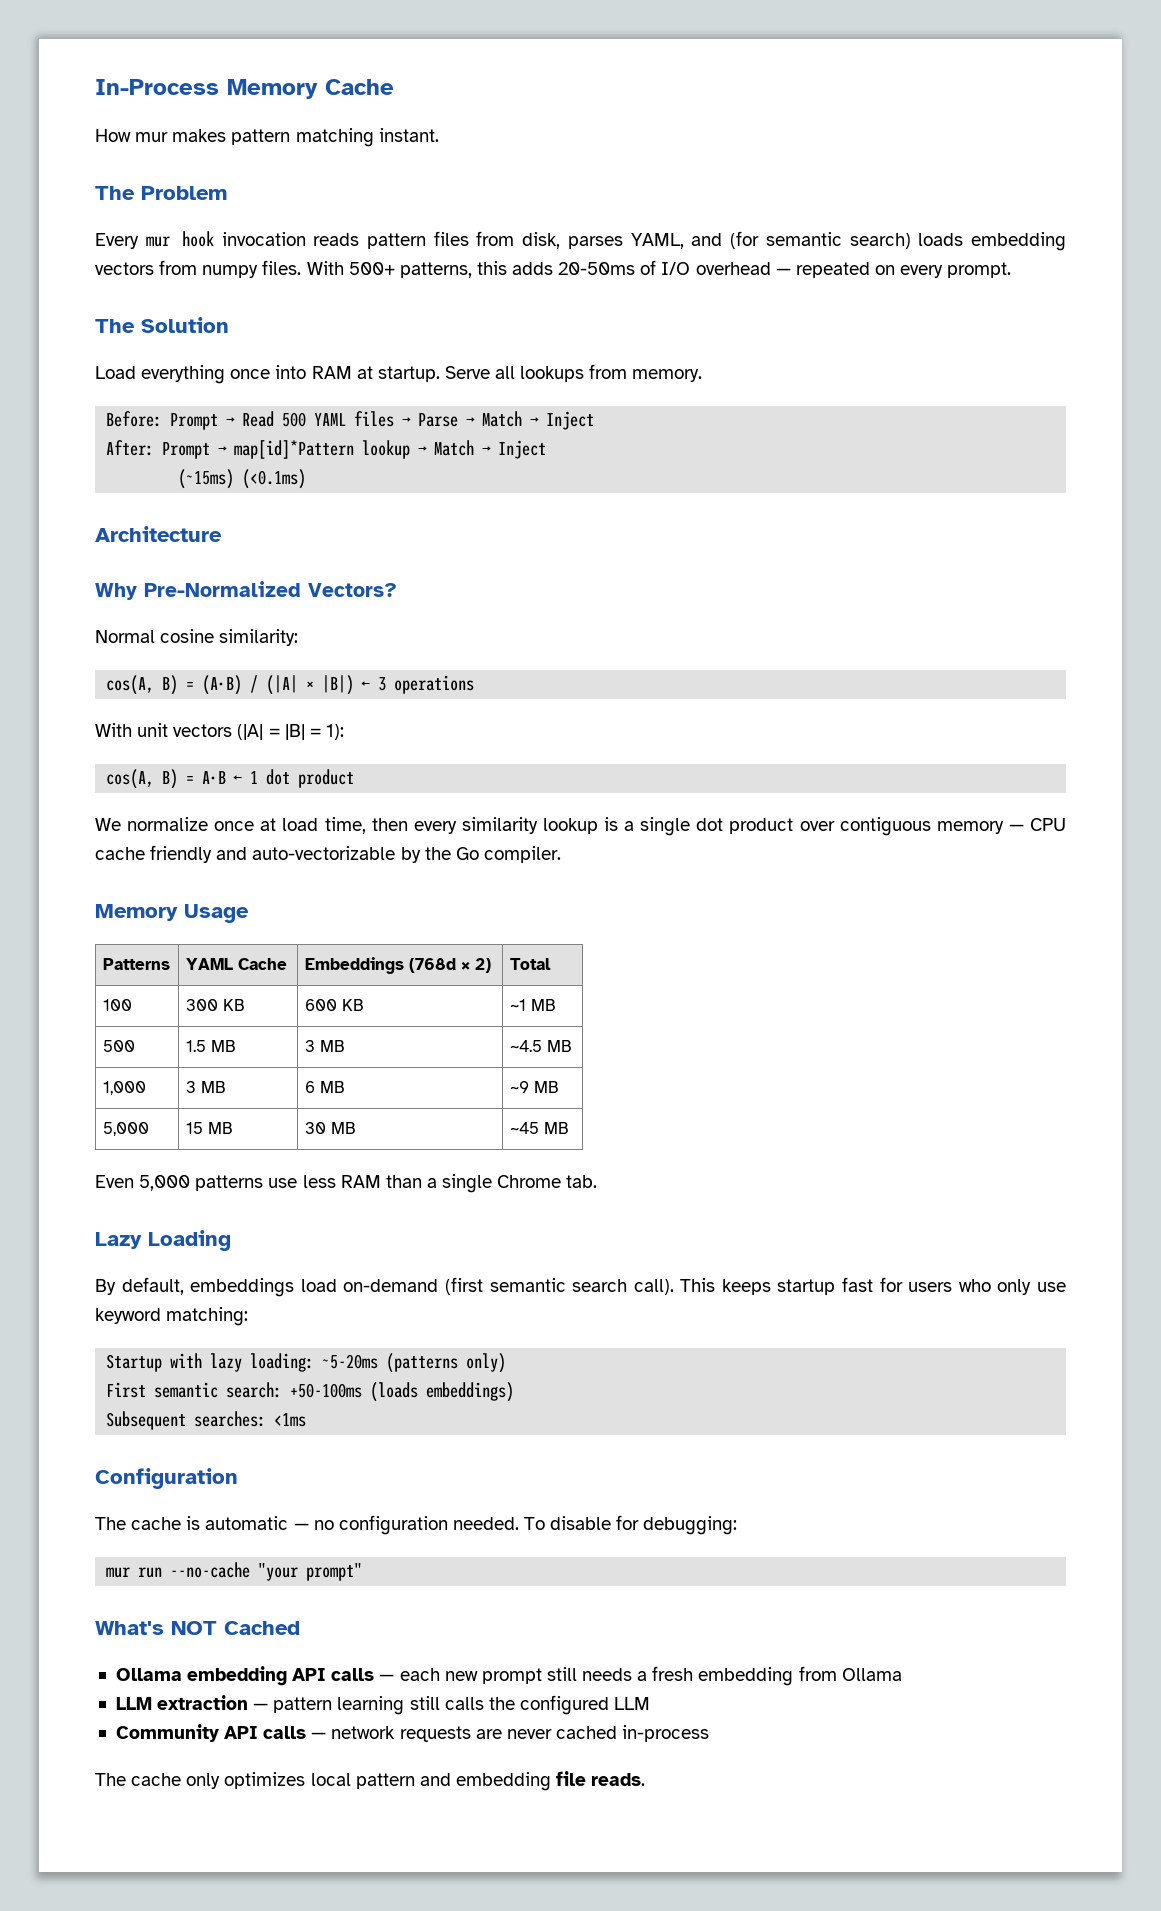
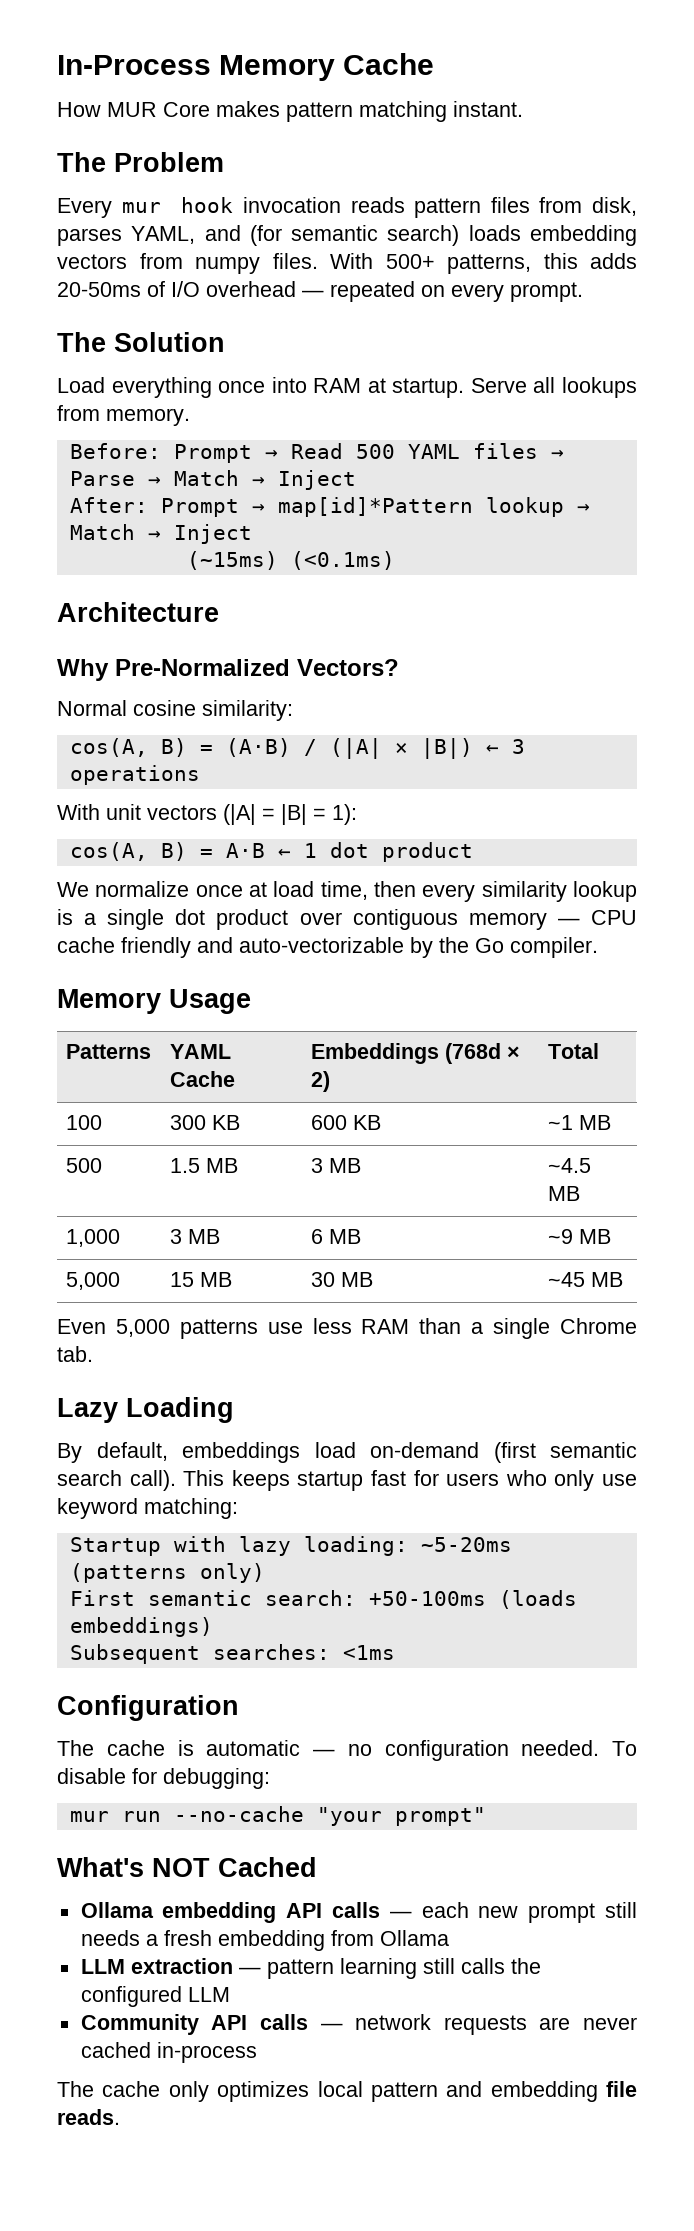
[135,132,169,142] mur -> [107,102,210,117] MUR Core

